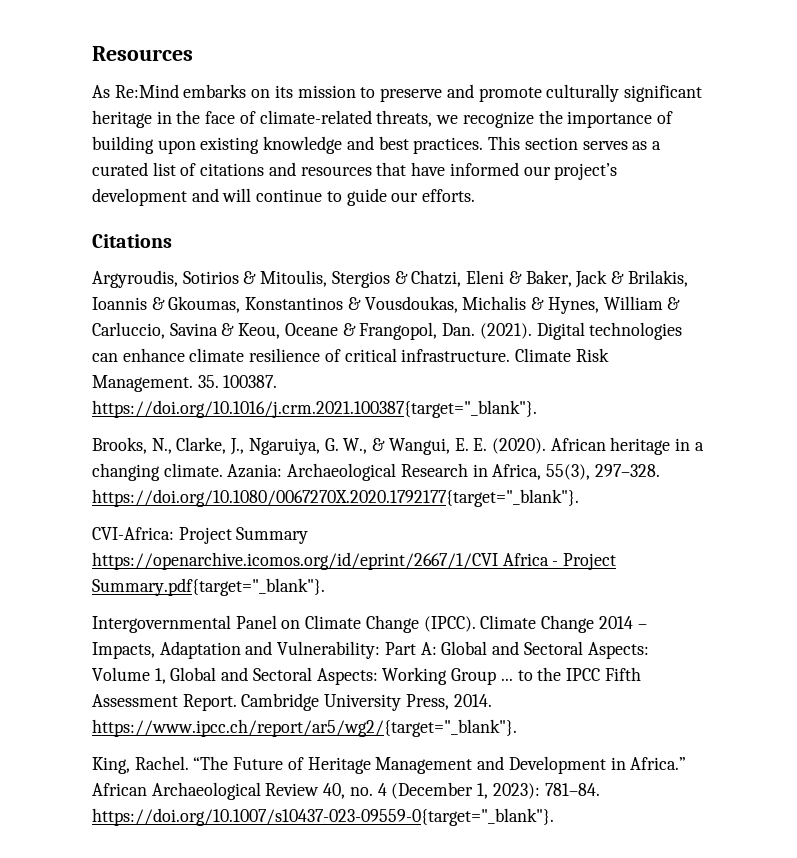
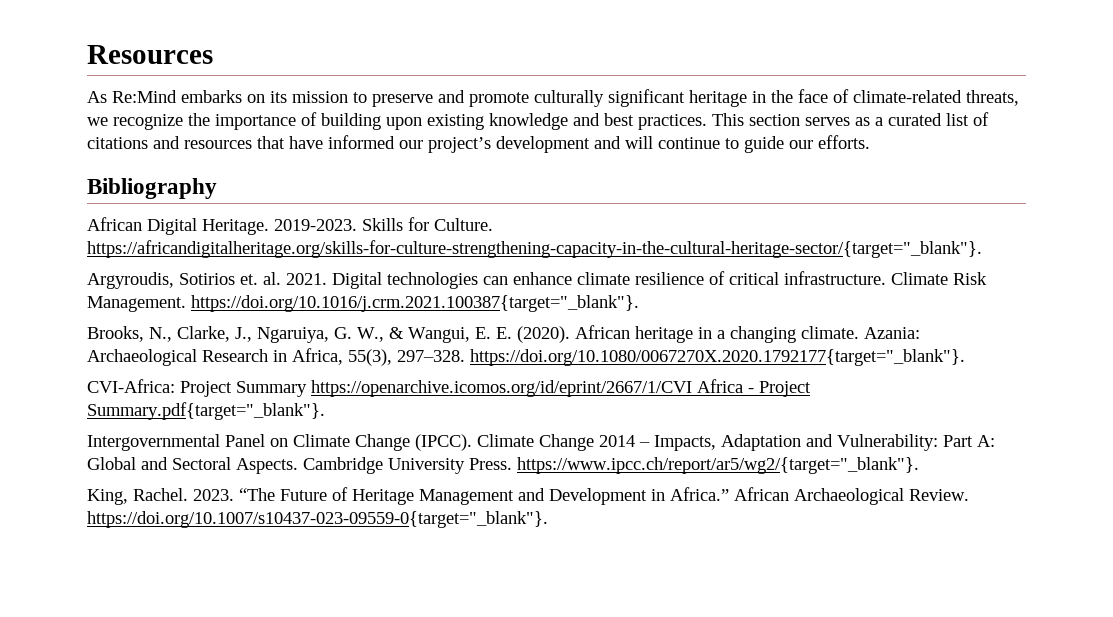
[92,234,172,248] [92,270,688,288] [92,296,681,314] [92,322,532,340] Citations // Argyroudis, Sotirios & Mitoulis, Stergios & Chatzi, Eleni & Baker, Jack & Brilakis, Ioannis & Gkoumas, Konstantinos & Vousdoukas, Michalis & Hynes, William & Carluccio, Savina & Keou, Oceane & Frangopol, Dan. (2021). -> [87,178,217,199] [87,217,493,235] [87,240,982,258] [87,272,327,289] Bibliography // African Digital Heritage. 2019-2023. Skills for Culture. https://africandigitalheritage.org/skills-for-culture-strengthening-capacity-in-the-cultural-heritage-sector/{target="_blank"}. // Argyroudis, Sotirios et. al. 2021.
[197,375,278,388] 35. 100387. -> (186, 304) none
[587,642,649,659] [92,667,641,685] [92,693,492,711] Aspects: Volume 1, Global and Sectoral Aspects: Working Group ... to the IPCC Fifth Assessment Report. Cambridge University Press, 2014. -> [236,457,512,474] Aspects. Cambridge University Press.
(189, 763) none -> [193,489,234,501] 2023.
[265,782,600,799] Review 40, no. 4 (December 1, 2023): 781–84. -> [909,489,969,501] Review.

